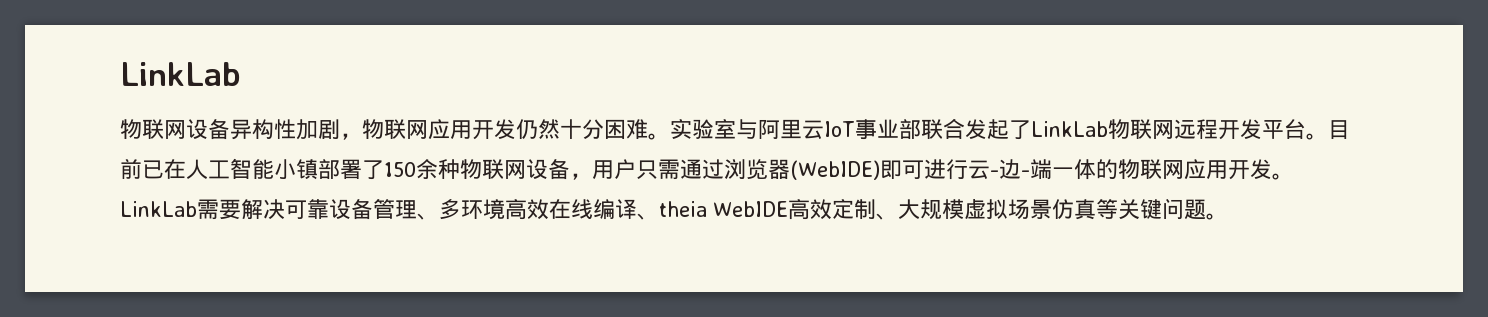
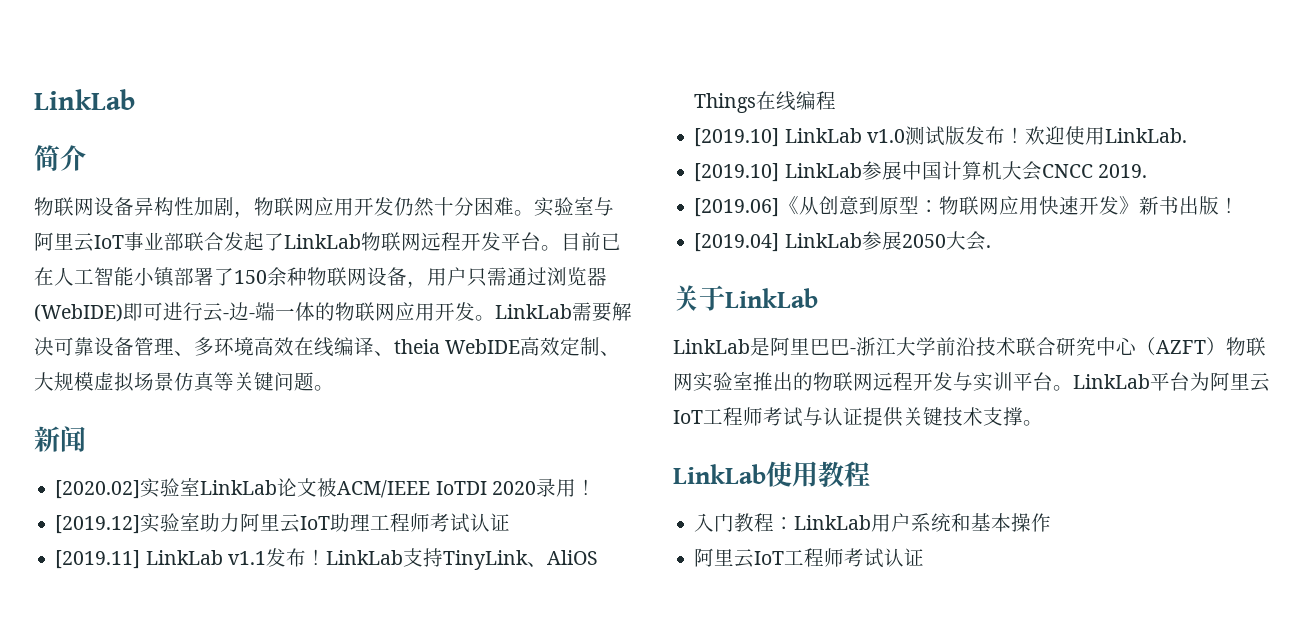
[120,62,241,86] LinkLab -> [34,89,135,110] [34,145,86,171] LinkLab // 简介
(1228, 216) none -> [34,426,86,452] [55,478,596,499] [55,513,511,534] [55,548,598,570] [694,91,837,113] [694,126,1187,147] [694,161,1147,182] [694,196,1240,217] [694,231,991,252] [673,285,818,311] [673,337,1266,356] [673,372,1270,392] [673,407,1043,427] [673,461,870,487] [694,513,1052,532] [694,548,925,568] // 新闻 // [2020.02]实验室LinkLab论文被ACM/IEEE IoTDI 2020录用！ // [2019.12]实验室助力阿里云IoT助理工程师考试认证 // [2019.11] LinkLab v1.1发布！LinkLab支持TinyLink、AliOS Things在线编程 // [2019.10] LinkLab v1.0测试版发布！欢迎使用LinkLab. // [2019.10] LinkLab参展中国计算机大会CNCC 2019. // [2019.06]《从创意到原型：物联网应用快速开发》新书出版！ // [2019.04] LinkLab参展2050大会. // 关于LinkLab // LinkLab是阿里巴巴-浙江大学前沿技术联合研究中心（AZFT）物联网实验室推出的物联网远程开发与实训平台。LinkLab平台为阿里云IoT工程师考试与认证提供关键技术支撑。 // LinkLab使用教程 // 入门教程：LinkLab用户系统和基本操作 // 阿里云IoT工程师考试认证

